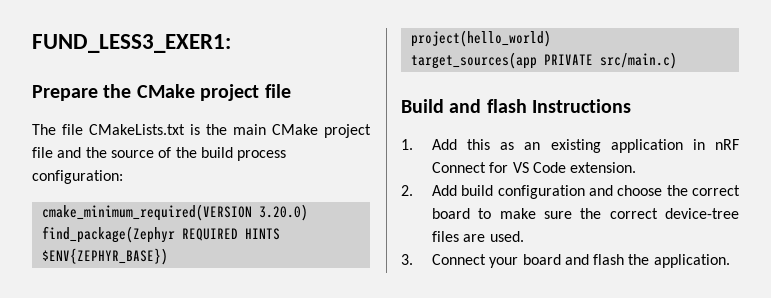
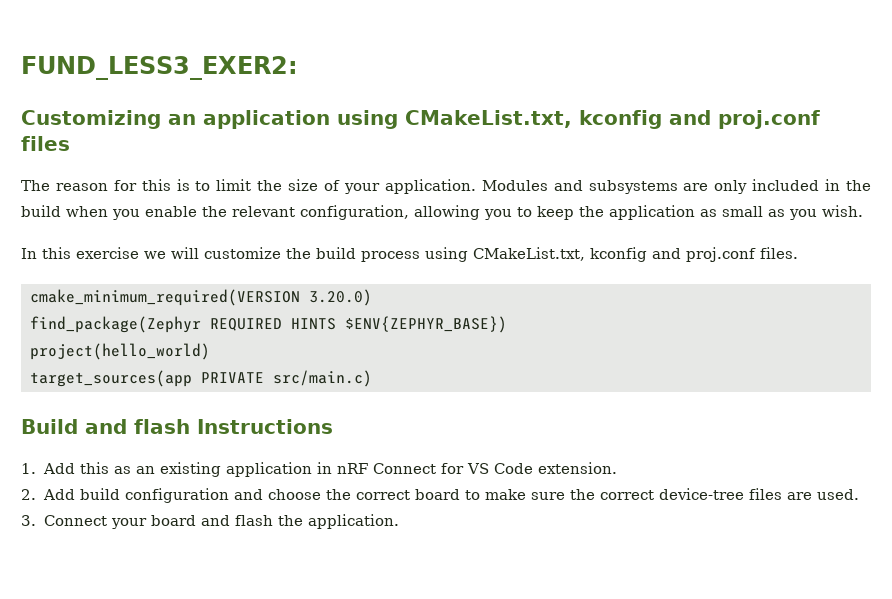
[32,34,231,53] [32,84,291,101] [32,124,371,138] [32,147,287,161] [32,170,123,184] FUND_LESS3_EXER1: // Prepare the CMake project file // The file CMakeLists.txt is the main CMake project file and the source of the build process configuration: -> [21,56,298,80] [21,110,820,129] [21,136,70,151] [21,179,872,194] [21,205,863,220] [21,247,798,262] FUND_LESS3_EXER2: // Customizing an application using CMakeList.txt, kconfig and proj.conf files // The reason for this is to limit the size of your application. Modules and subsystems are only included in the build when you enable the relevant configuration, allowing you to keep the application as small as you wish. // In this exercise we will customize the build process using CMakeList.txt, kconfig and proj.conf files.

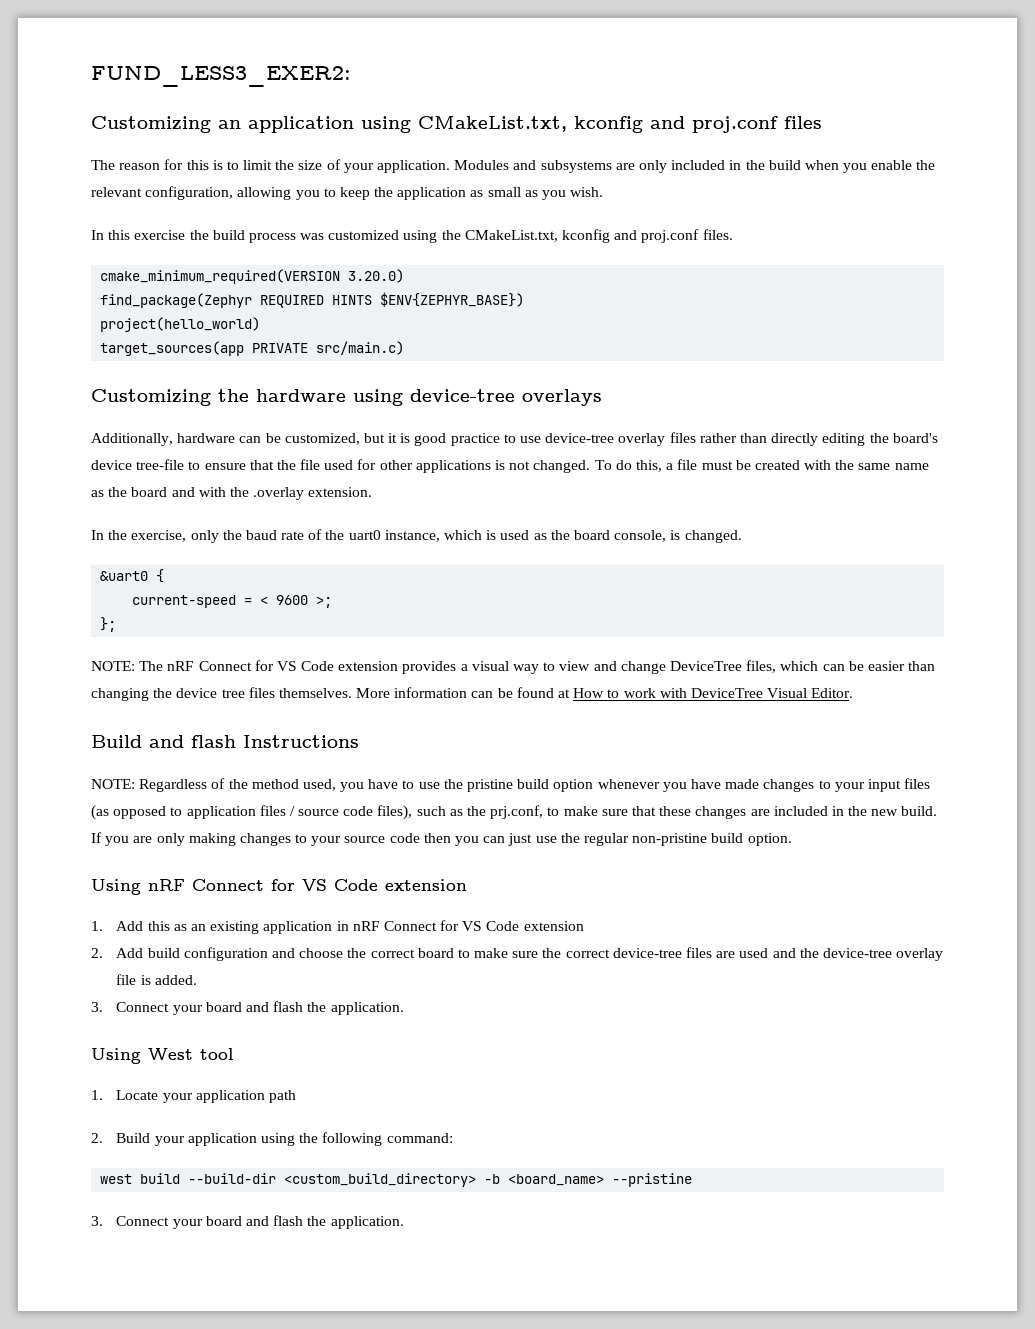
[144,247,468,262] we will customize the build process using -> [189,230,461,243] the build process was customized using the
[21,419,333,434] Build and flash Instructions -> [91,389,602,406] [91,432,938,446] [91,459,929,473] [91,487,373,500] [91,529,742,543] [100,569,165,583] [132,595,333,608] [100,617,117,632] [91,660,936,674] [91,687,854,701] [91,735,359,748] [91,778,931,792] [91,805,938,820] [91,832,792,846] [91,879,467,895] Customizing the hardware using device-tree overlays // Additionally, hardware can be customized, but it is good practice to use device-tree overlay files rather than directly editing the board's device tree-file to ensure that the file used for other applications is not changed. To do this, a file must be created with the same name as the board and with the .overlay extension. // In the exercise, only the baud rate of the uart0 instance, which is used as the board console, is changed. // &uart0 { // current-speed = < 9600 >; // }; // NOTE: The nRF Connect for VS Code extension provides a visual way to view and change DeviceTree files, which can be easier than changing the device tree files themselves. More information can be found at How to work with DeviceTree Visual Editor. // Build and flash Instructions // NOTE: Regardless of the method used, you have to use the pristine build option whenever you have made changes to your input files (as opposed to application files / source code files), such as the prj.conf, to make sure that these changes are included in the new build. If you are only making changes to your source code then you can just use the regular non-pristine build option. // Using nRF Connect for VS Code extension
[537,462,617,474] extension. -> [523,921,584,931] extension
[816,489,859,500] [21,514,399,529] used. // 3. Connect your board and flash the application. -> [739,948,944,961] [116,974,197,985] [91,1001,404,1015] [91,1048,234,1064] [91,1090,296,1103] [91,1132,453,1146] [100,1173,693,1187] [91,1215,404,1229] used and the device-tree overlay file is added. // 3. Connect your board and flash the application. // Using West tool // 1. Locate your application path // 2. Build your application using the following command: // west build --build-dir <custom_build_directory> -b <board_name> --pristine // 3. Connect your board and flash the application.

